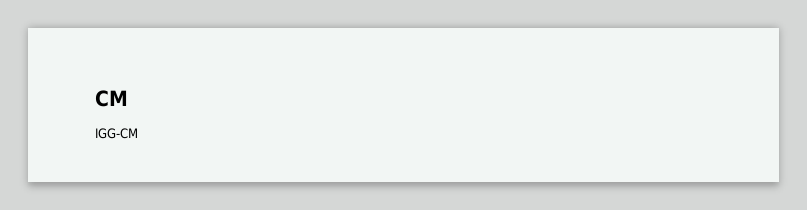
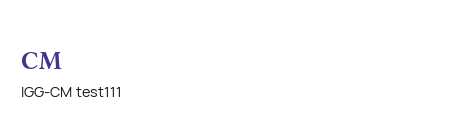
(138, 133) none -> [75,87,122,97] test111

